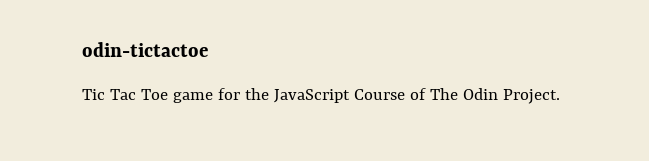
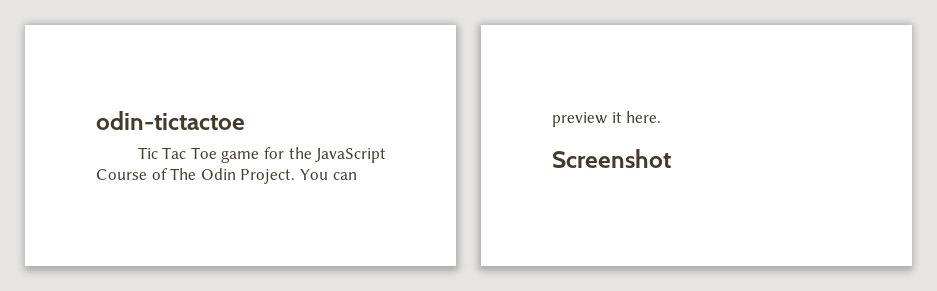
(560, 96) none -> [299,169,357,180] [552,111,662,127] [552,149,671,168] You can preview it here. // Screenshot

